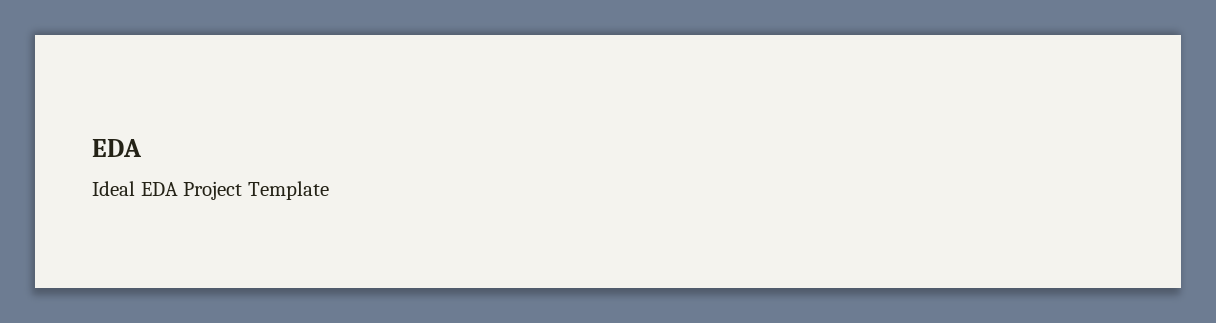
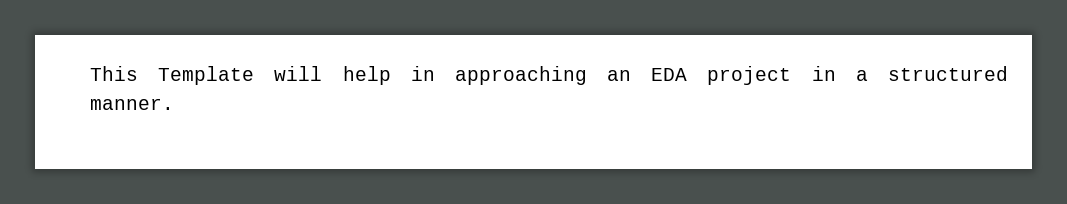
[92,139,142,157] [92,181,329,200] EDA // Ideal EDA Project Template -> [90,66,1008,85] [90,98,174,110] This Template will help in approaching an EDA project in a structured manner.

